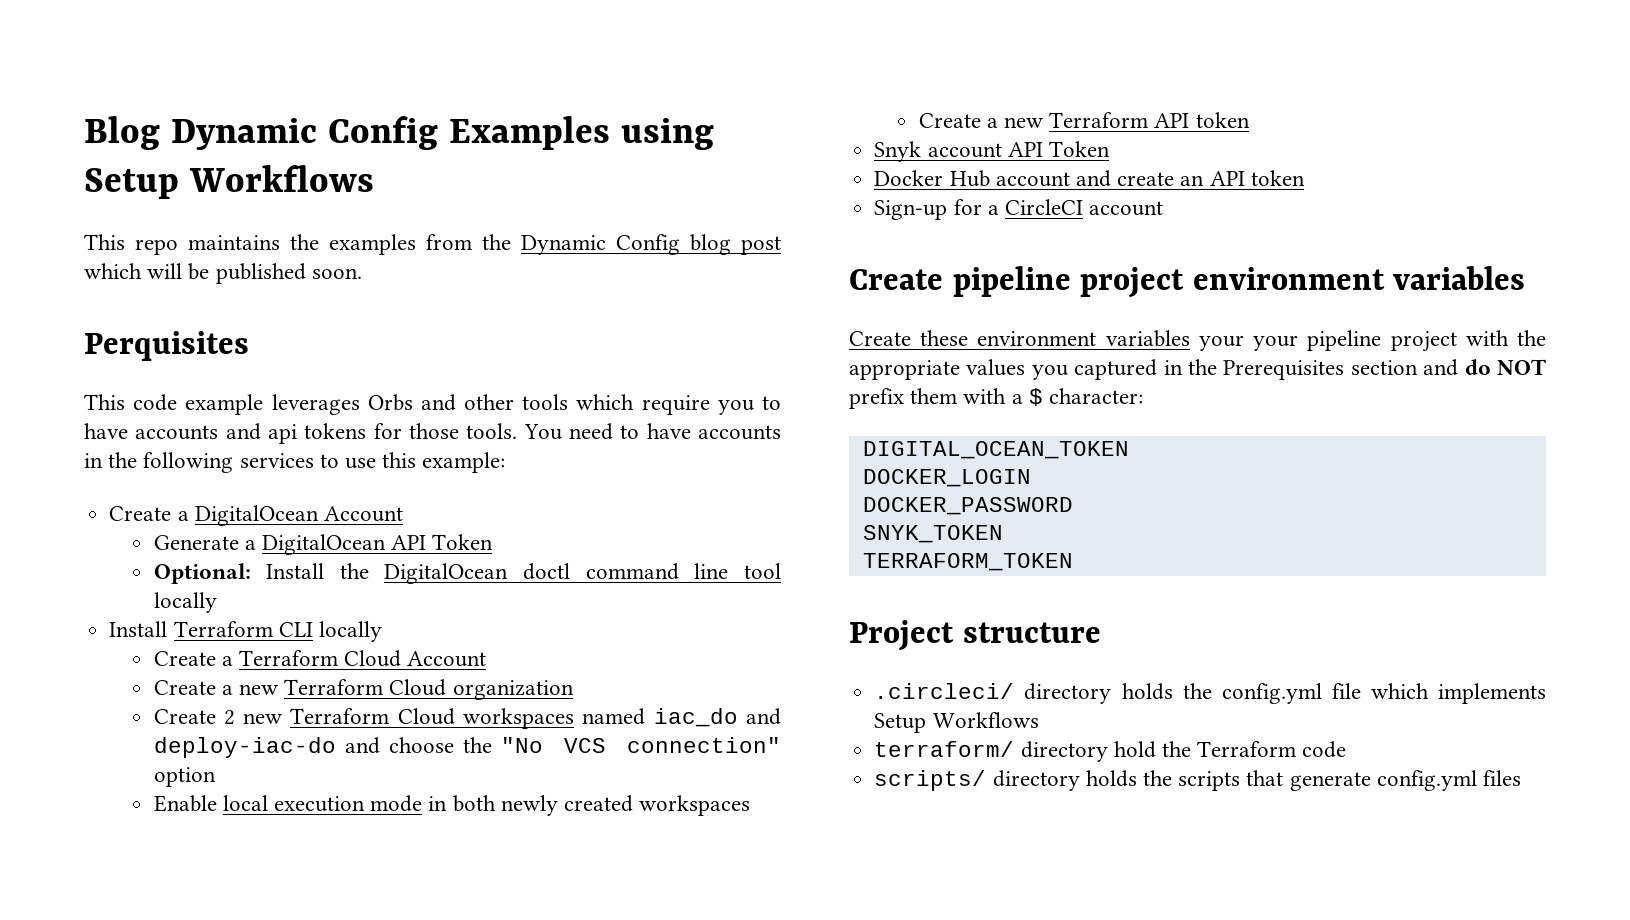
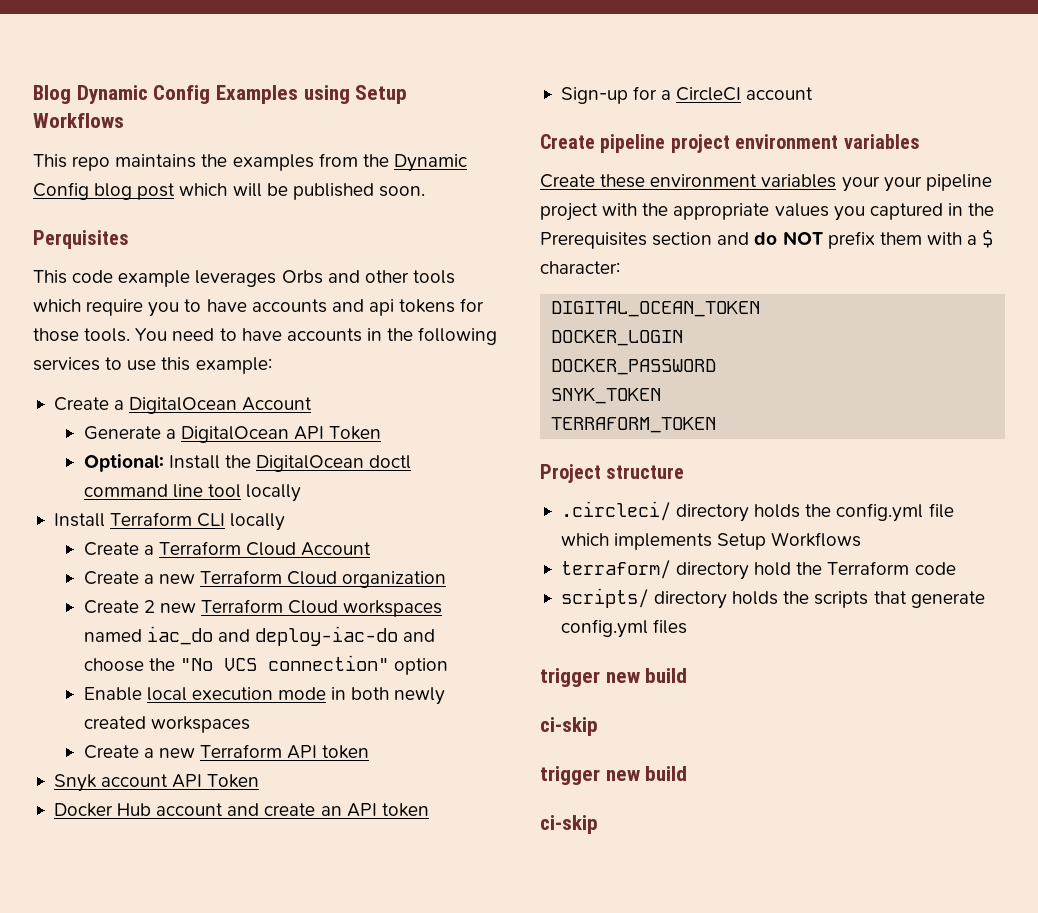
(1521, 778) none -> [540,668,688,687] [540,717,598,736] [540,766,688,785] [540,815,598,834] // trigger new build // ci-skip // trigger new build // ci-skip

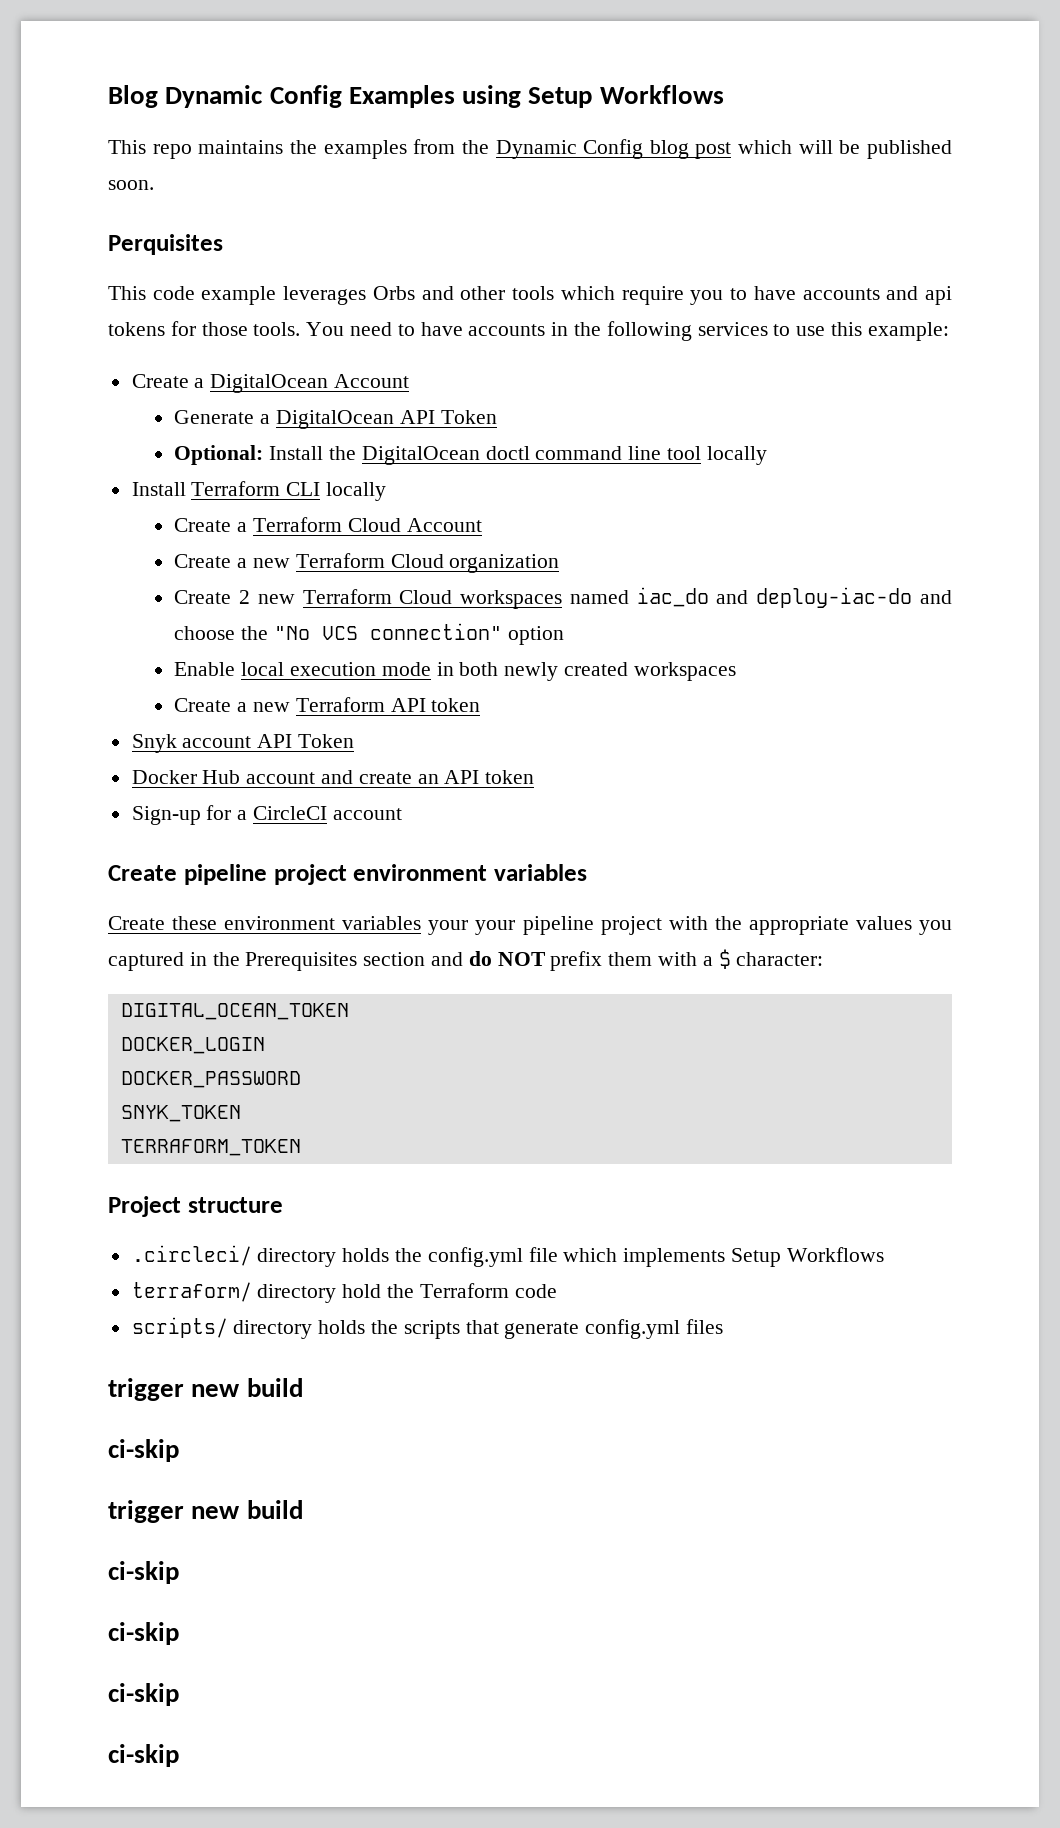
(598, 824) none -> [108,1622,179,1645] [108,1683,179,1706] [108,1744,179,1767] // ci-skip // ci-skip // ci-skip

